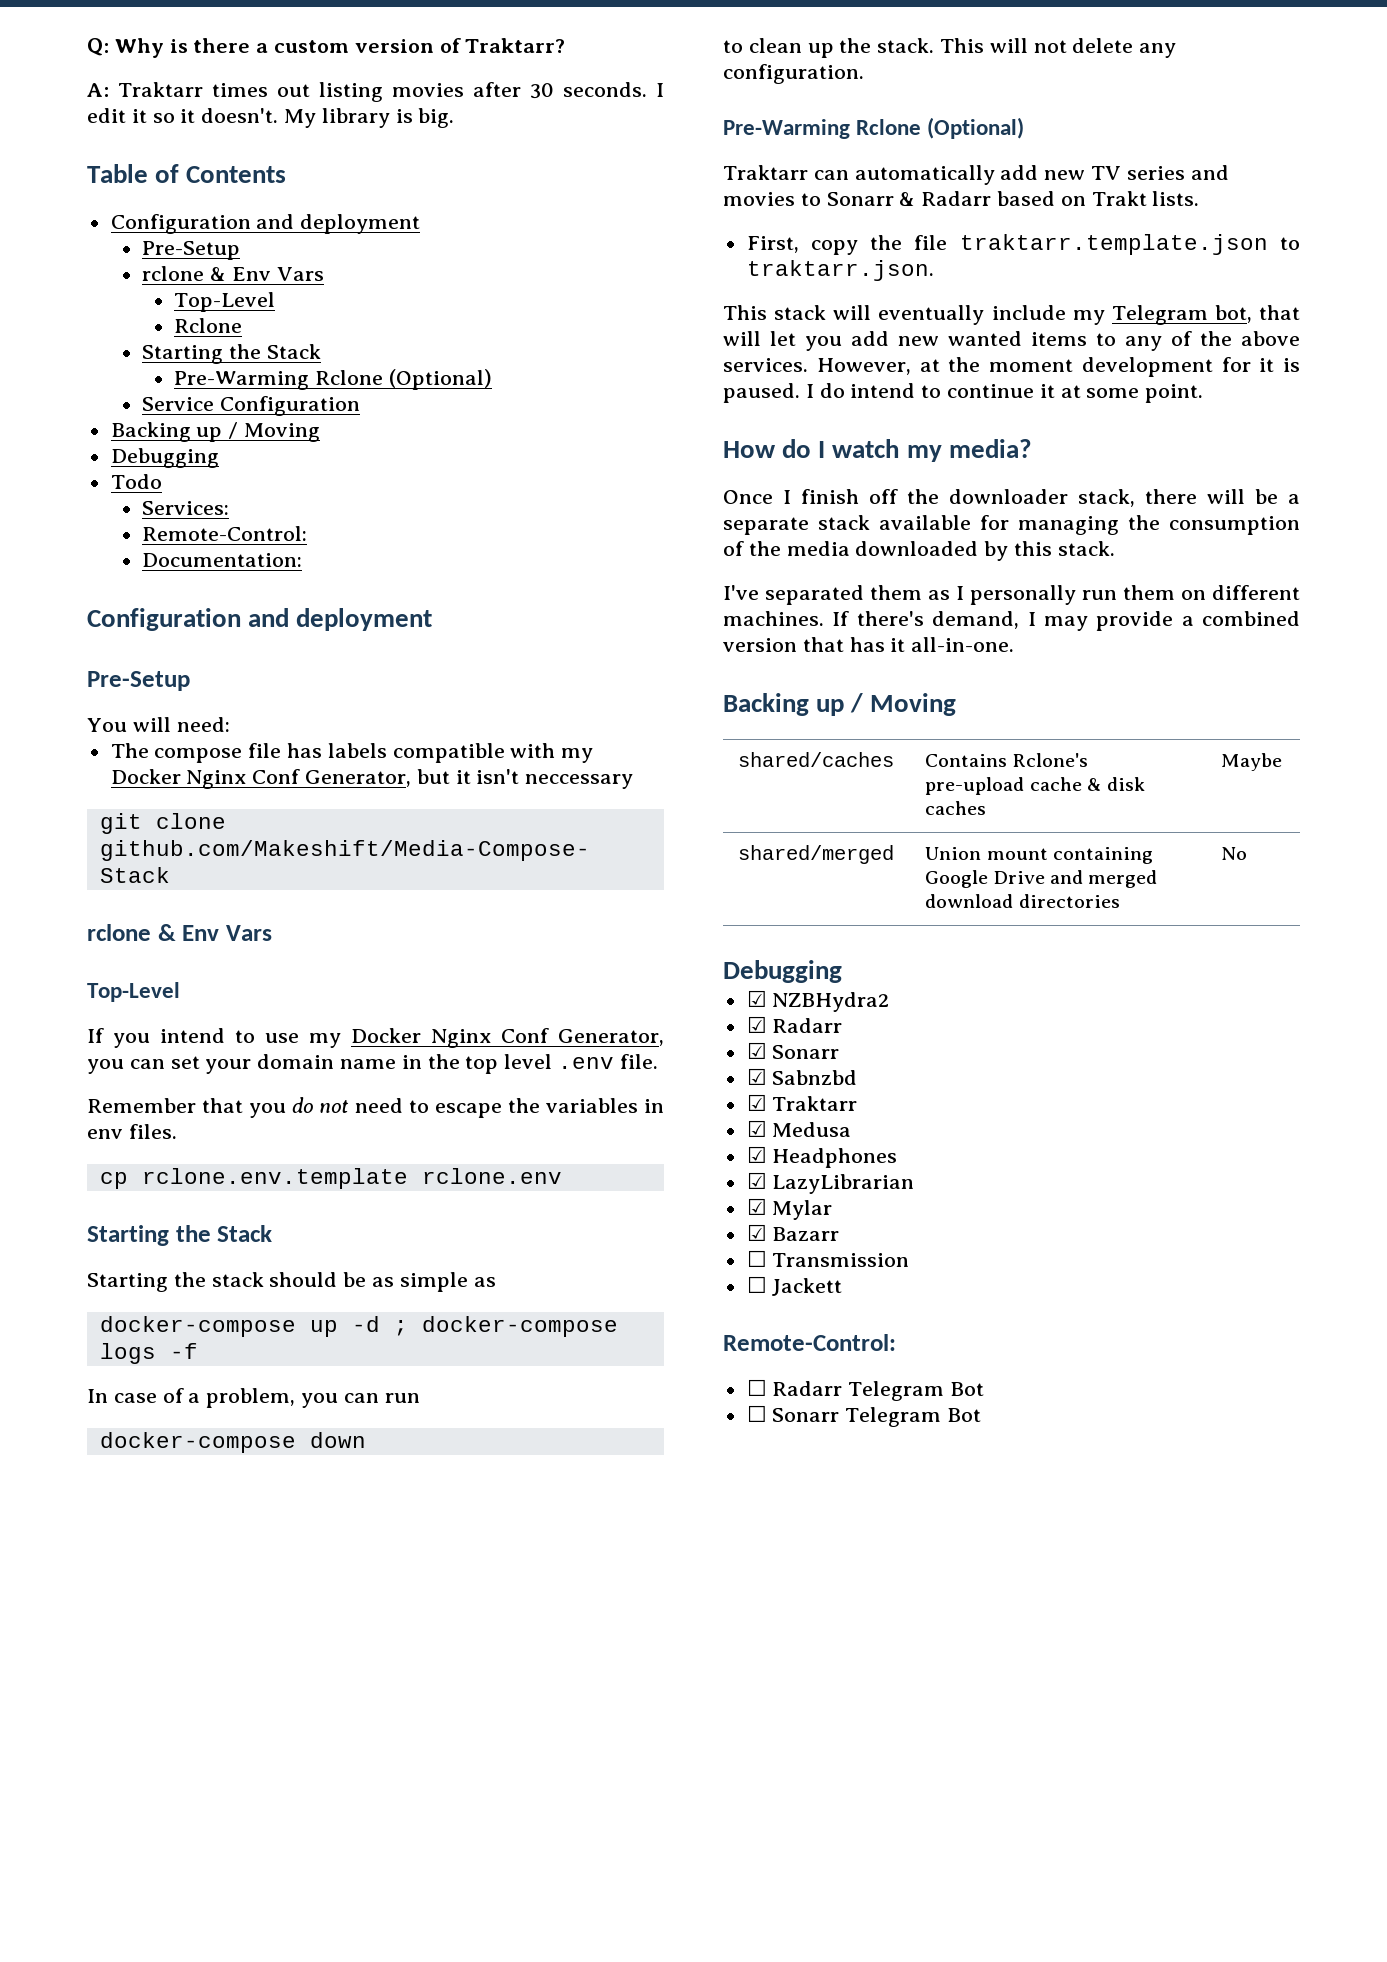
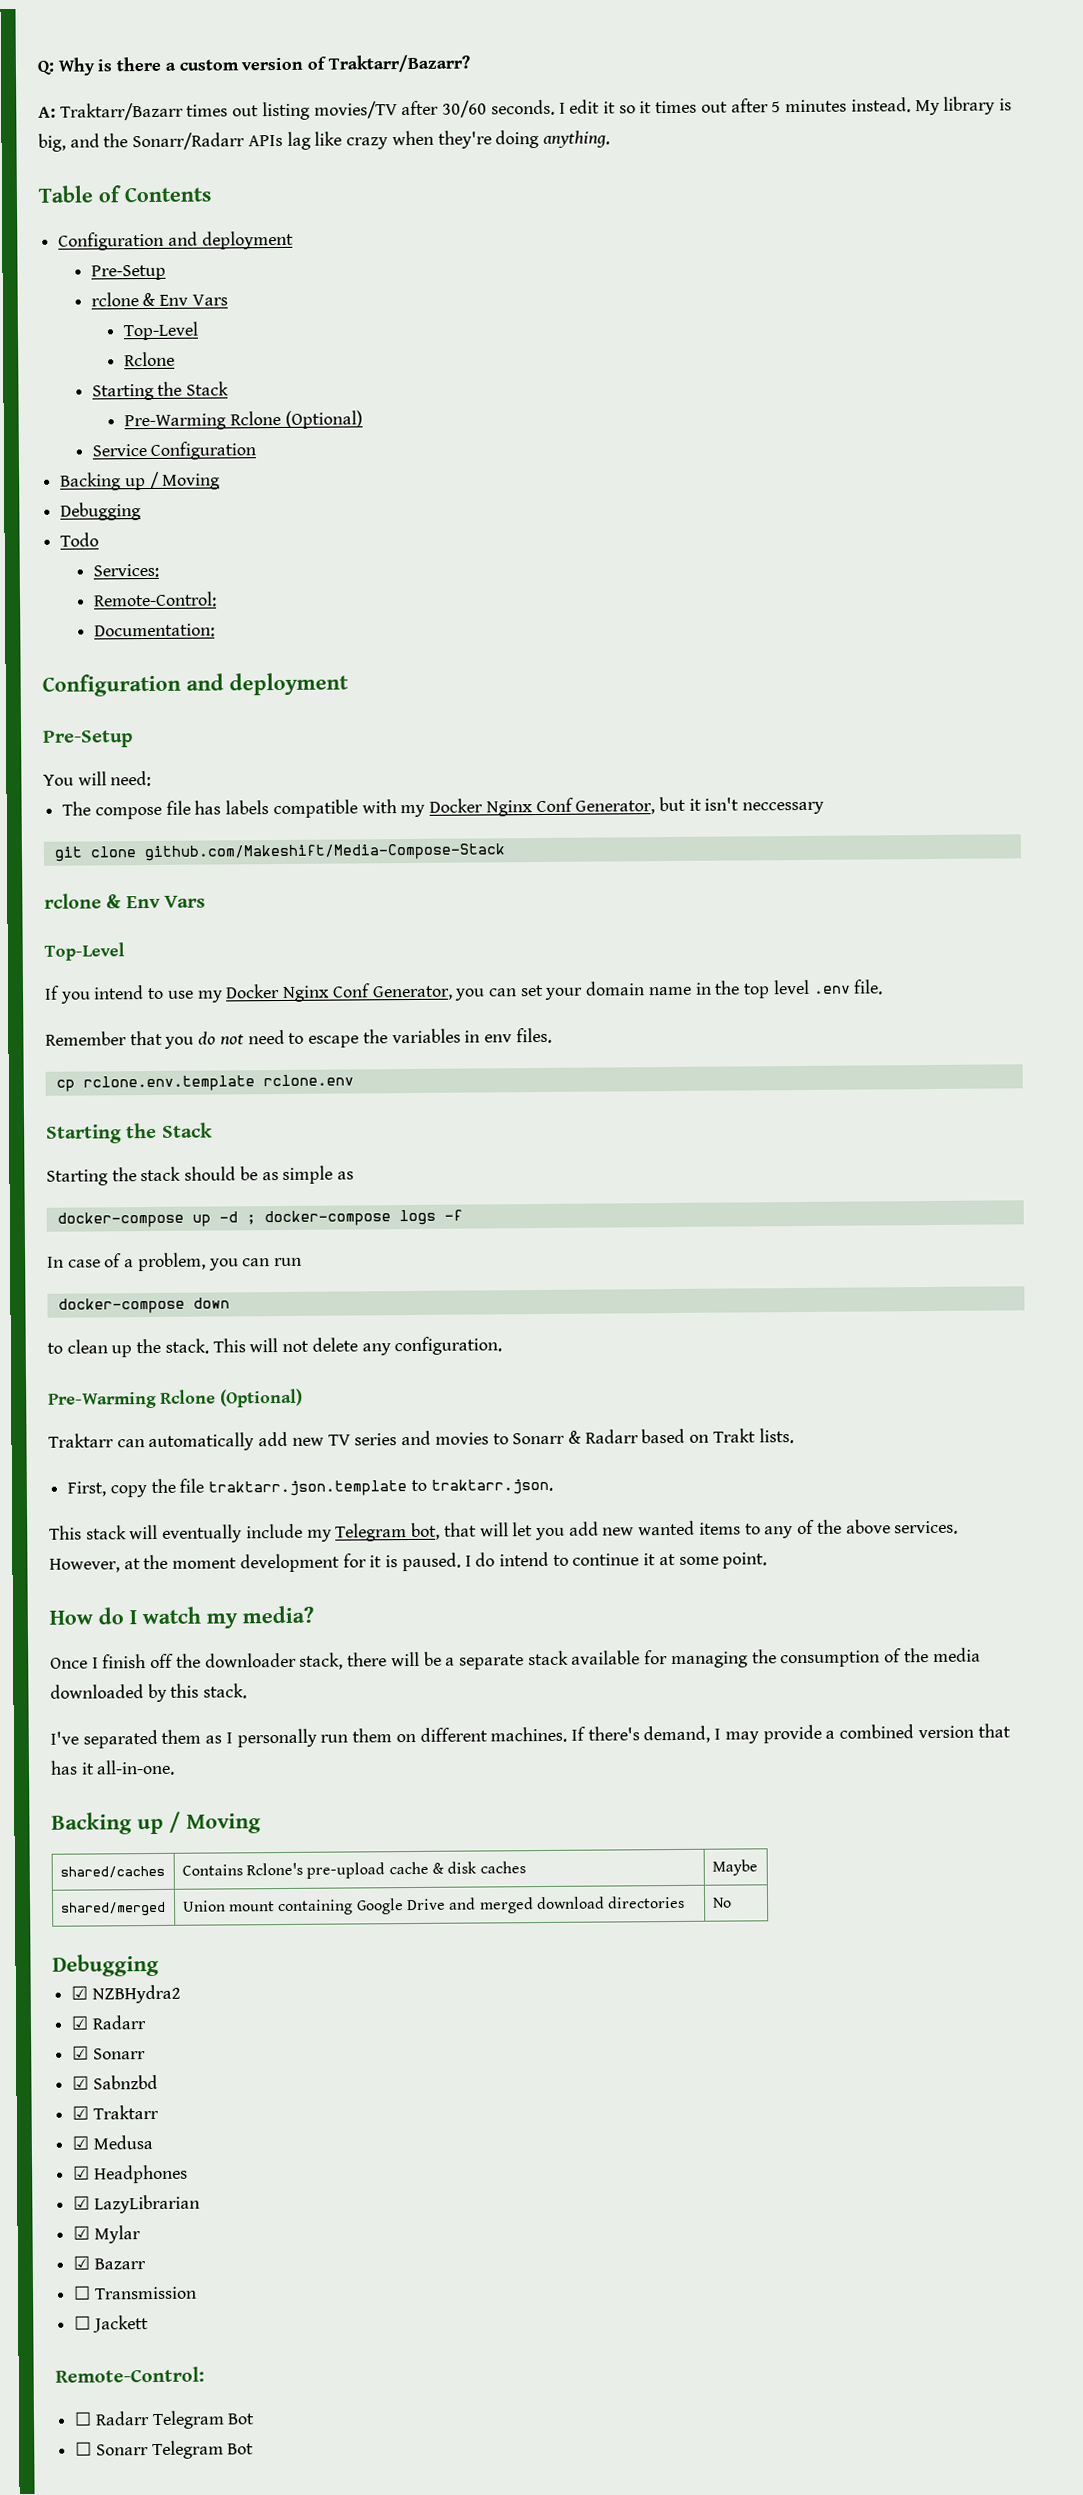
[465,38,566,53] Traktarr? -> [327,54,470,73] Traktarr/Bazarr?
[118,82,204,97] Traktarr -> [59,102,184,121] Traktarr/Bazarr
[391,82,554,99] movies after 30 -> [313,100,488,119] movies/TV after 30/60
[201,108,455,128] doesn't. My library is big. -> [655,96,1012,116] [38,129,610,152] times out after 5 minutes instead. My library is big, and the Sonarr/Radarr APIs lag like crazy when they're doing anything.
[959,234,1268,255] traktarr.template.json -> [208,1480,408,1497] traktarr.json.template

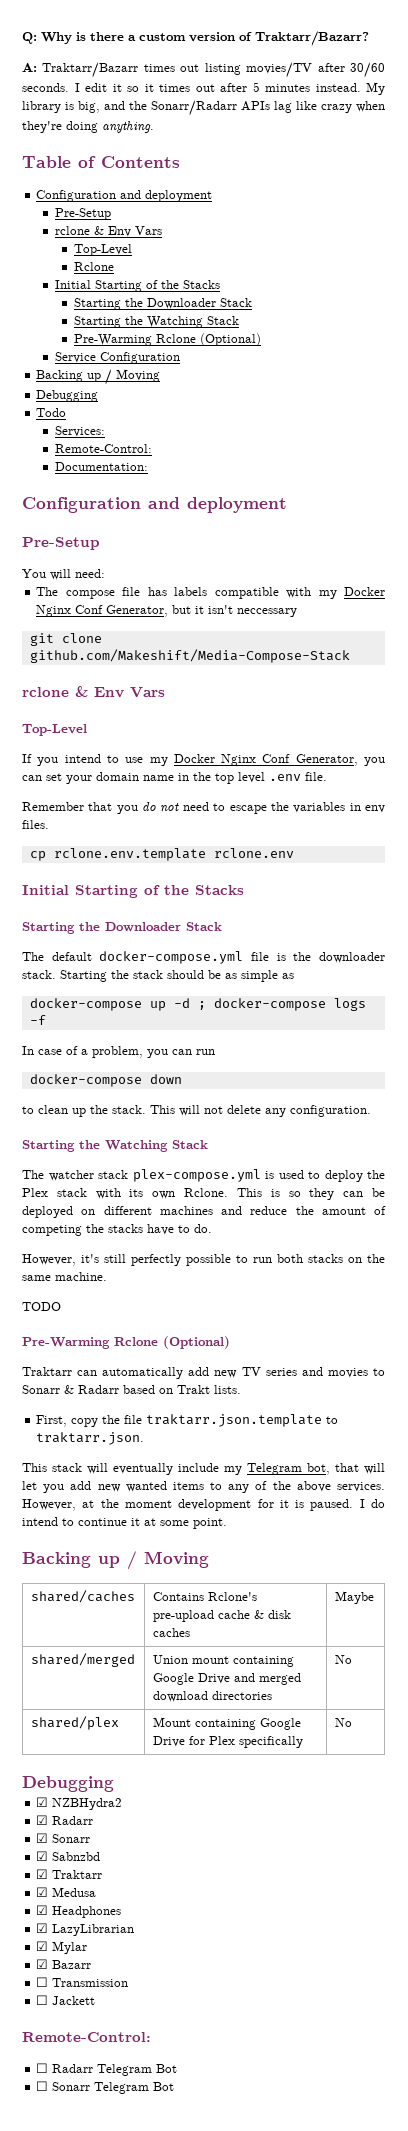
[91,381,183,401] Starting the -> [55,280,221,292] [74,298,253,310] [74,316,204,328] Initial Starting of the Stacks // Starting the Downloader Stack // Starting the Watching
[46,1122,213,1144] // Starting the Stack // -> [22,885,244,898] [22,922,222,934] [22,951,385,964] [22,970,56,979] // Initial Starting of the Stacks // Starting the Downloader Stack // The default docker-compose.yml file is the downloader stack.
(503, 1346) none -> [22,1140,208,1152] [22,1169,385,1182] [22,1188,385,1200] [22,1206,386,1218] [22,1224,212,1236] [22,1254,385,1266] [22,1272,107,1281] [22,1302,61,1311] // Starting the Watching Stack // The watcher stack plex-compose.yml is used to deploy the Plex stack with its own Rclone. This is so they can be deployed on different machines and reduce the amount of competing the stacks have to do. // However, it's still perfectly possible to run both stacks on the same machine. // TODO
[49,1605,314,1629] [50,1647,981,1670] [50,1683,248,1703] [50,1723,1011,1749] [50,1759,176,1776] // How do I watch my media? // Once I finish off the downloader stack, there will be a separate stack available for managing the consumption of the media downloaded by this stack. // I've separated them as I personally run them on different machines. If there's demand, I may provide a combined version that has it all-in-one. -> (227, 1523) none
(732, 1902) none -> [30,1716,119,1730] [152,1717,301,1730] [152,1736,303,1748] [334,1718,352,1727] // shared/plex | Mount containing Google Drive for Plex specifically | No

